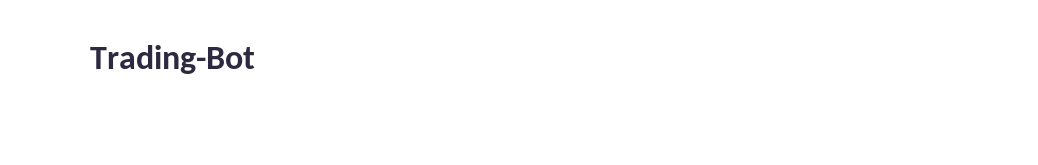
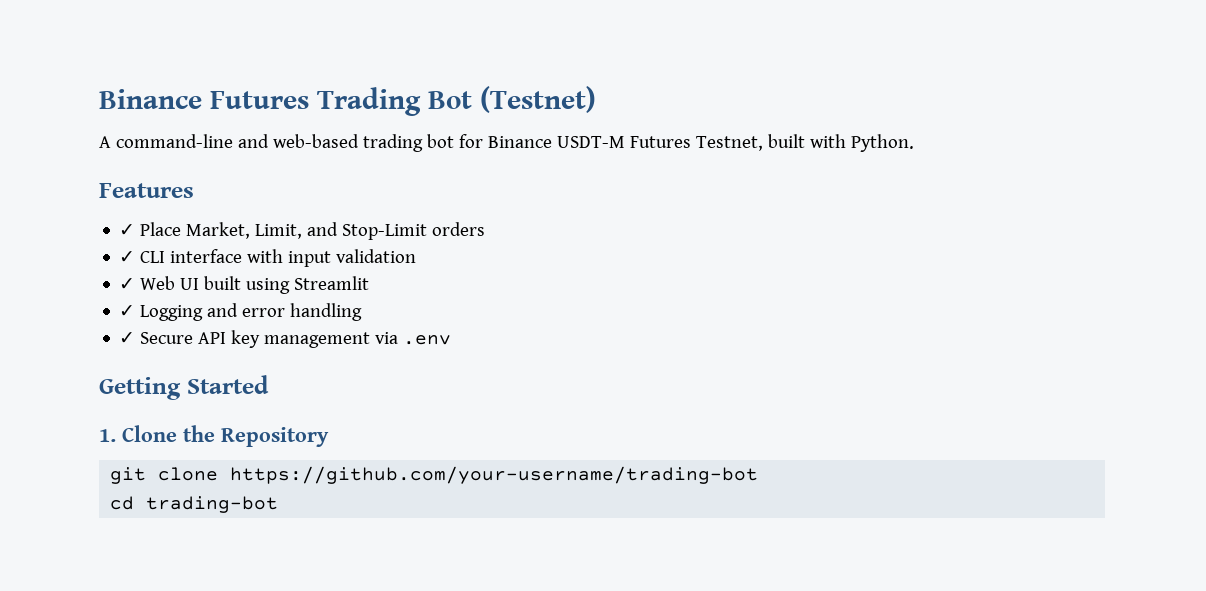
[90,45,255,74] Trading-Bot -> [99,86,596,116] [99,134,914,152] [99,183,194,198] [119,222,486,240] [119,249,417,267] [119,276,370,294] [119,303,363,321] [119,330,452,348] [99,375,269,400] [99,425,329,447] [110,466,759,484] [110,496,279,513] Binance Futures Trading Bot (Testnet) // A command-line and web-based trading bot for Binance USDT-M Futures Testnet, built with Python. // Features // ✓ Place Market, Limit, and Stop-Limit orders // ✓ CLI interface with input validation // ✓ Web UI built using Streamlit // ✓ Logging and error handling // ✓ Secure API key management via .env // Getting Started // 1. Clone the Repository // git clone https://github.com/your-username/trading-bot // cd trading-bot

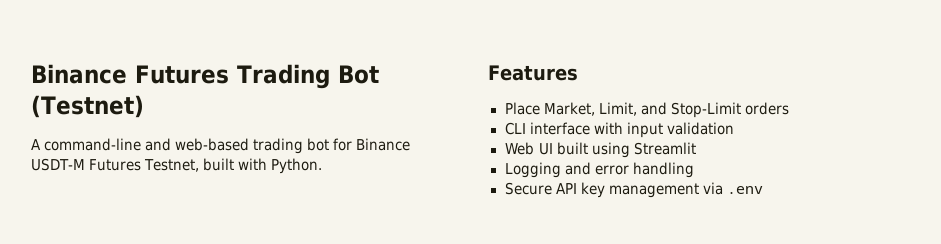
[119,224,136,236] ✓ -> (578, 73) none
[119,251,136,263] ✓ -> (789, 108) none
[119,278,136,290] ✓ -> (734, 128) none
[119,305,136,317] ✓ -> (696, 148) none
[119,332,136,344] ✓ -> (694, 170) none
[99,375,269,400] [99,425,329,447] [110,466,759,484] [110,496,279,513] // Getting Started // 1. Clone the Repository // git clone https://github.com/your-username/trading-bot // cd trading-bot -> (763, 190) none

